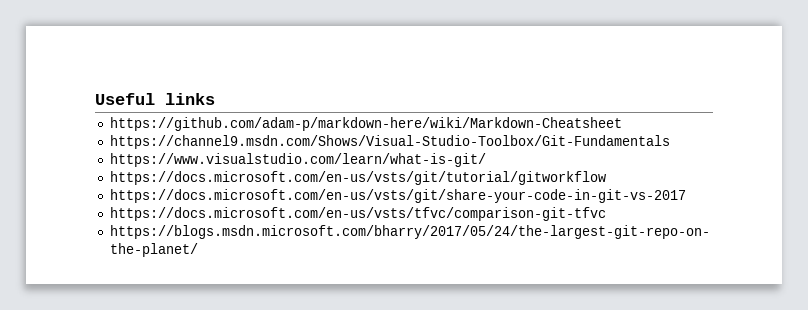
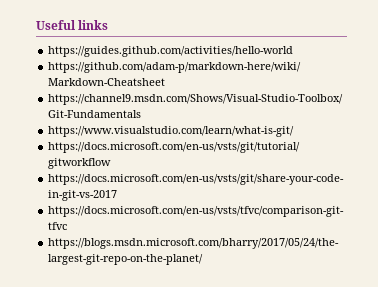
(215, 99) none -> [48,46,294,57] // https://guides.github.com/activities/hello-world

